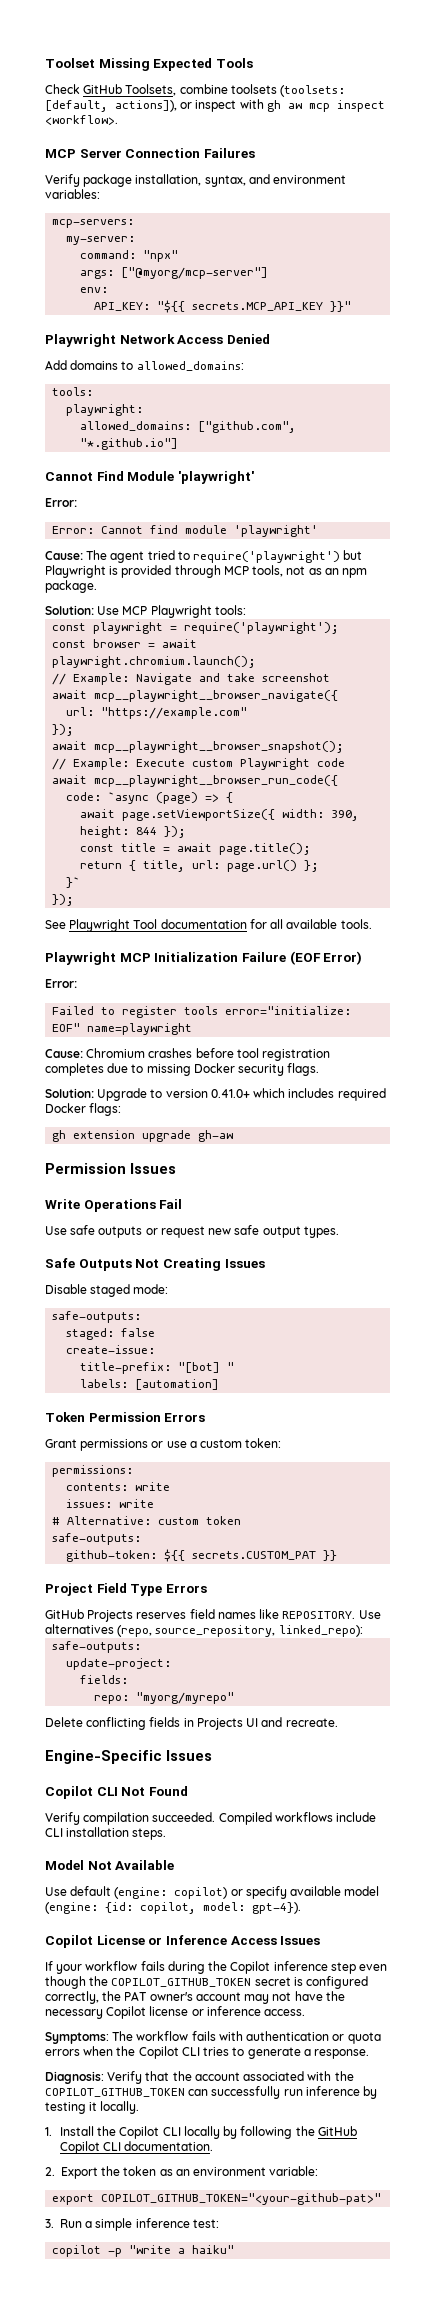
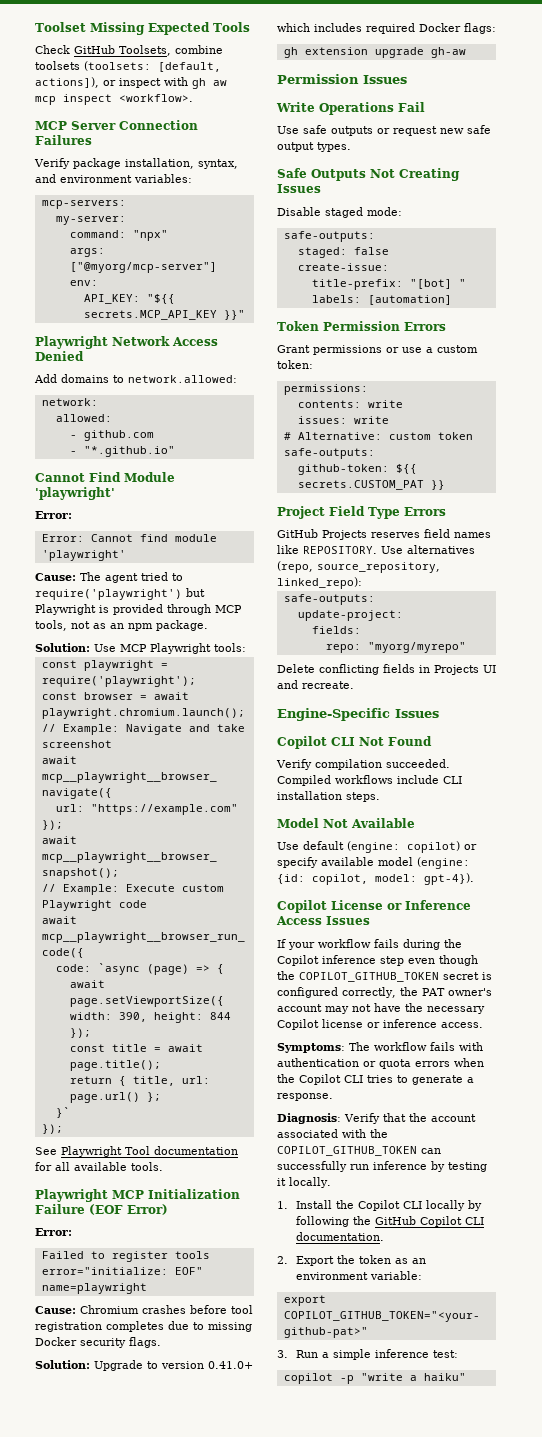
[136,361,244,371] [52,387,94,396] [66,404,144,416] [80,421,297,433] [80,438,179,450] allowed_domains: // tools: // playwright: // allowed_domains: ["github.com", "*.github.io"] -> [128,375,237,383] [41,398,98,406] [55,414,112,422] [69,430,154,441] [69,446,175,457] network.allowed: // network: // allowed: // - github.com // - "*.github.io"

